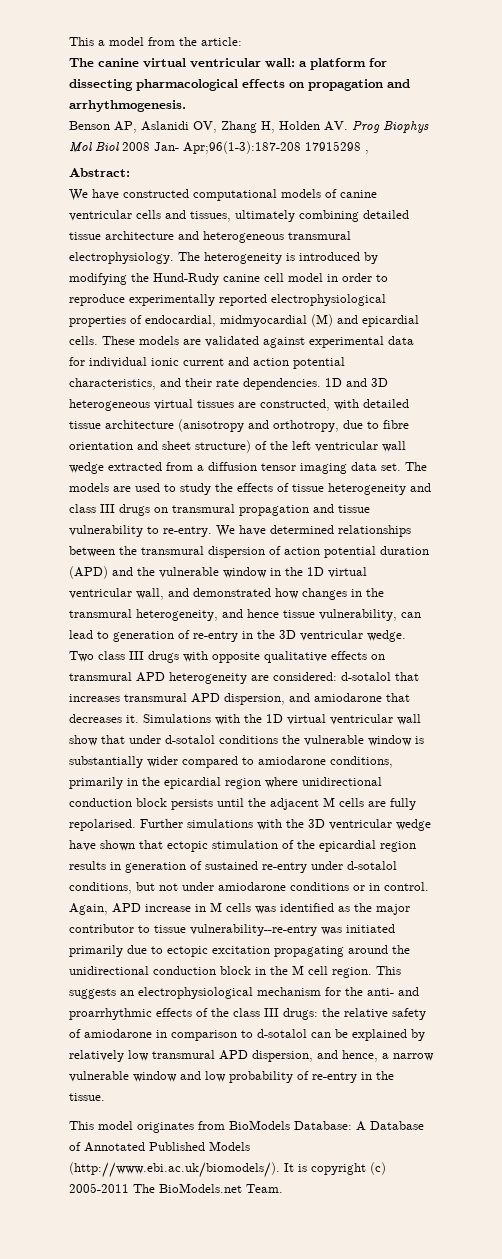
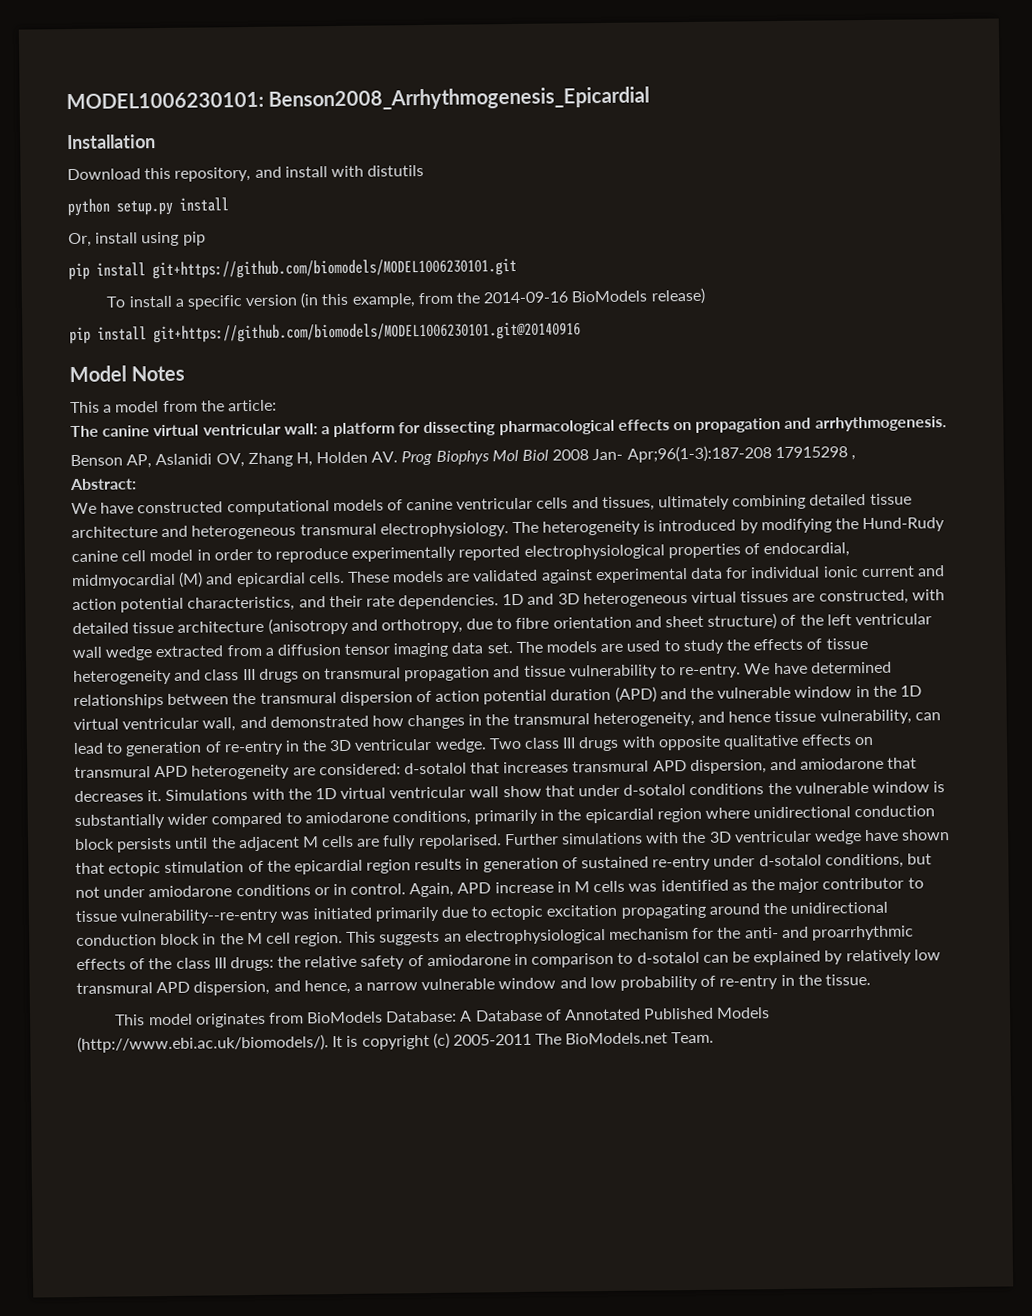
(69, 41) none -> [66,86,651,111] [67,134,156,150] [67,165,425,182] [67,197,229,217] [68,231,206,248] [68,257,517,281] [106,287,705,310] [69,321,581,345] [69,365,186,383] MODEL1006230101: Benson2008_Arrhythmogenesis_Epicardial // Installation // Download this repository, and install with distutils // python setup.py install // Or, install using pip // pip install git+https://github.com/biomodels/MODEL1006230101.git // To install a specific version (in this example, from the 2014-09-16 BioModels release) // pip install git+https://github.com/biomodels/MODEL1006230101.git@20140916 // Model Notes //

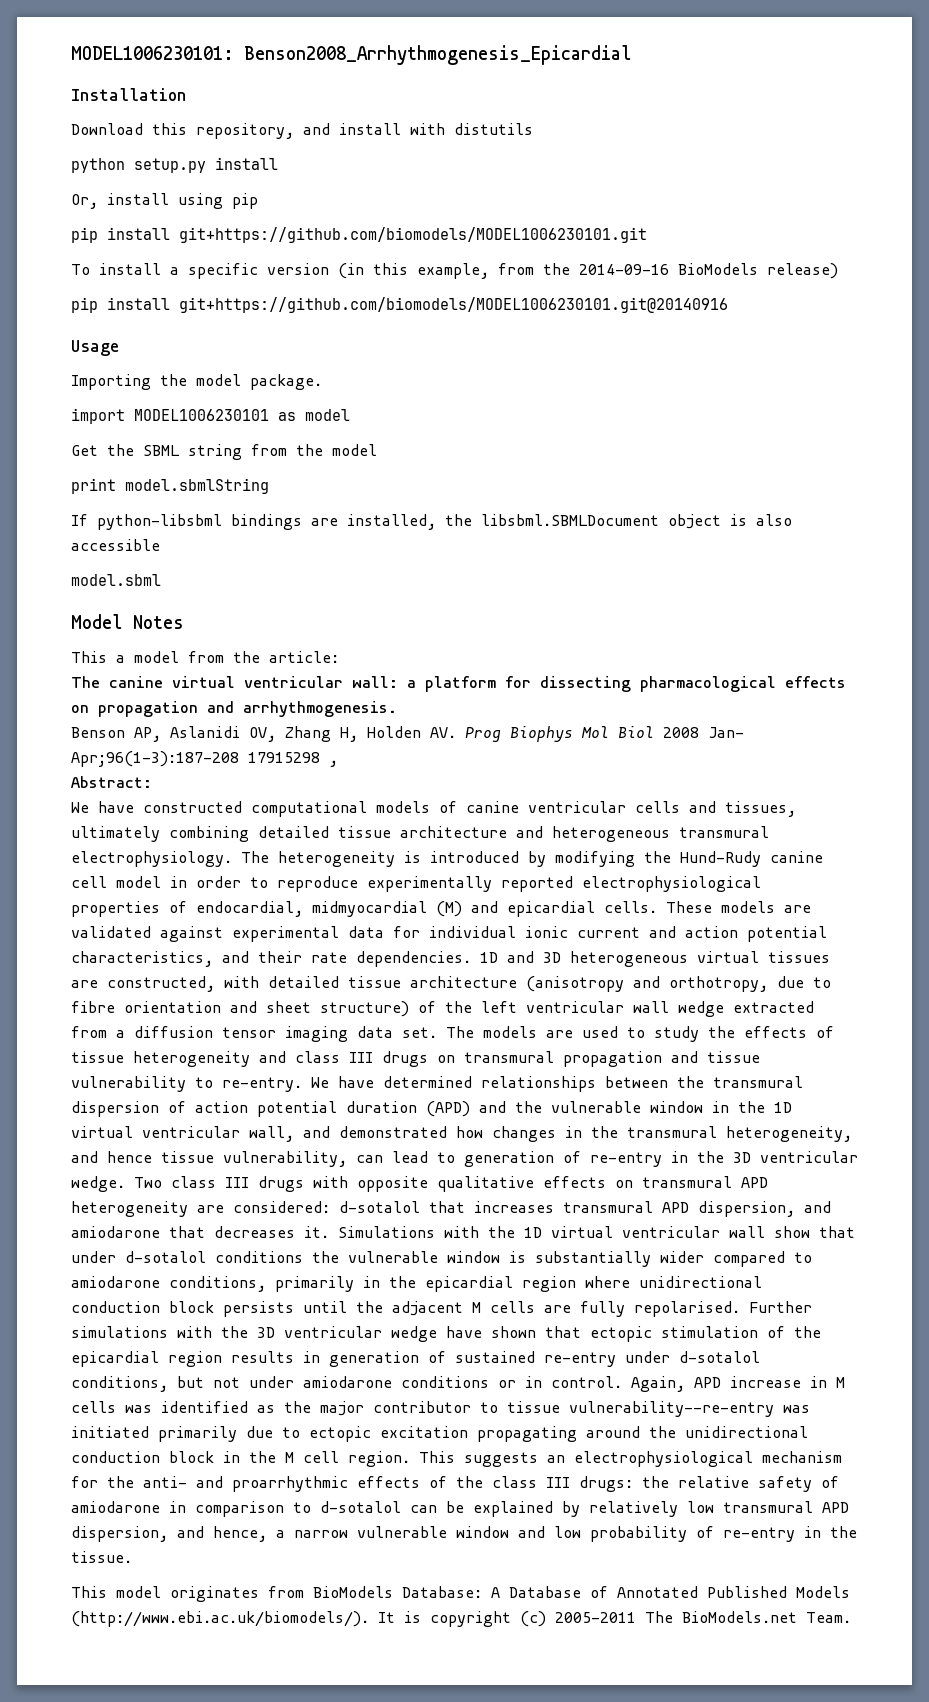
(581, 332) none -> [71,340,119,356] [71,374,322,390] [71,408,350,424] [71,444,377,460] [71,478,269,494] [71,514,792,530] [71,539,160,551] [71,574,161,586] // Usage // Importing the model package. // import MODEL1006230101 as model // Get the SBML string from the model // print model.sbmlString // If python-libsbml bindings are installed, the libsbml.SBMLDocument object is also accessible // model.sbml

